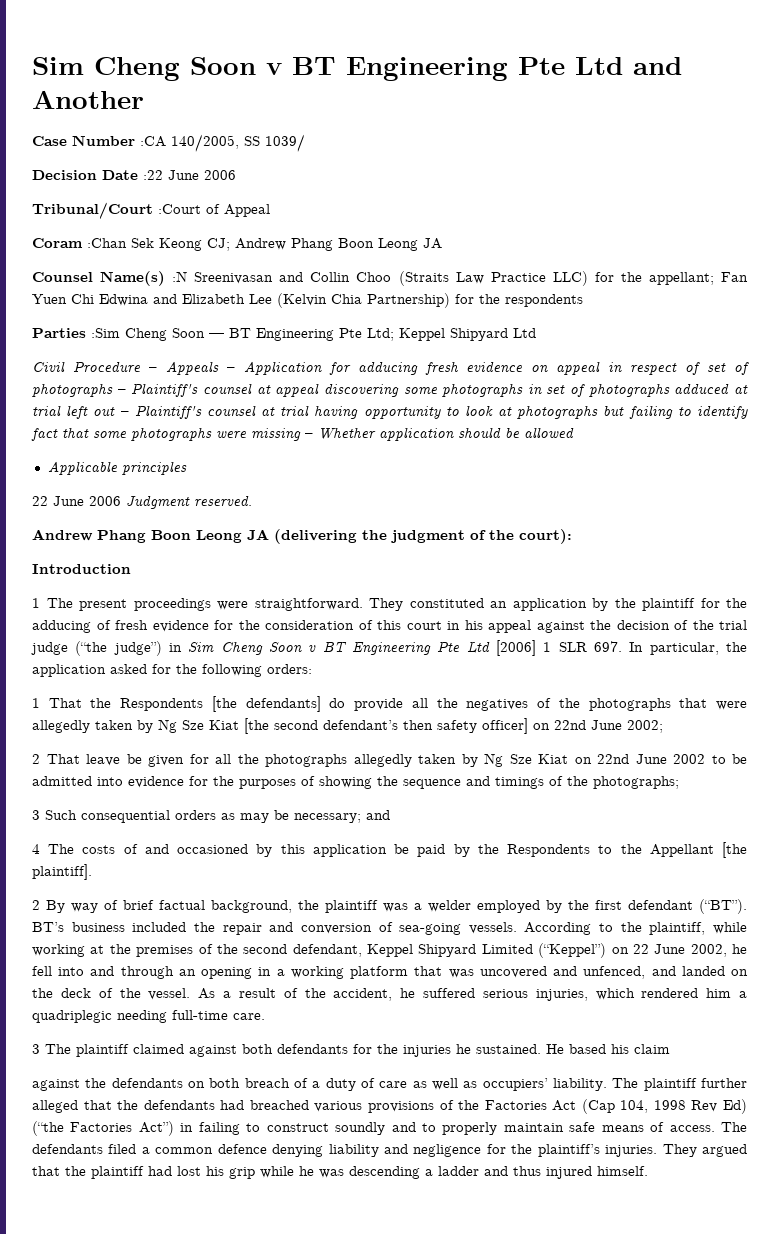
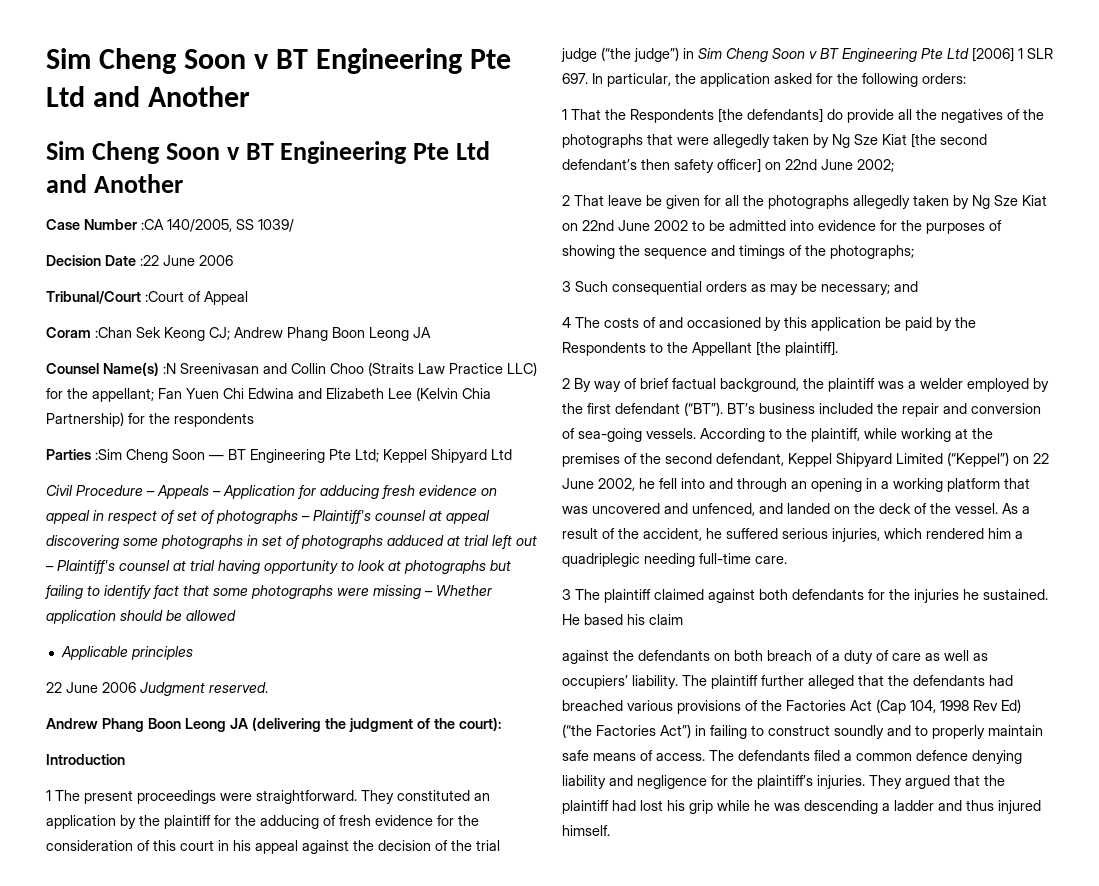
(144, 99) none -> [46,141,491,164] [46,174,183,193] // Sim Cheng Soon v BT Engineering Pte Ltd and Another

